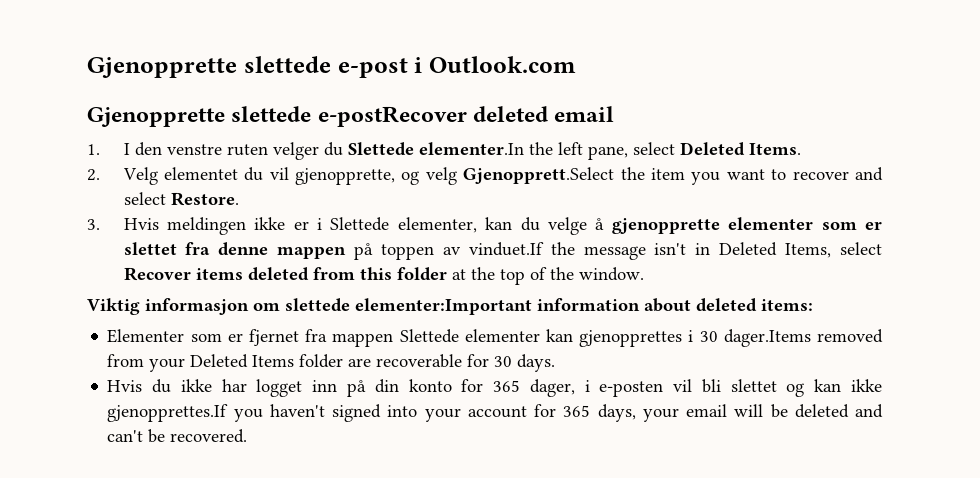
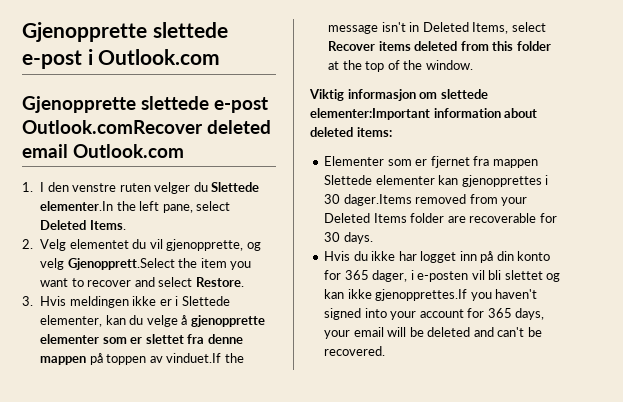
[317,106,467,127] e-postRecover -> [214,97,268,113] [22,120,203,134] e-post Outlook.comRecover
(615, 114) none -> [73,144,184,158] Outlook.com

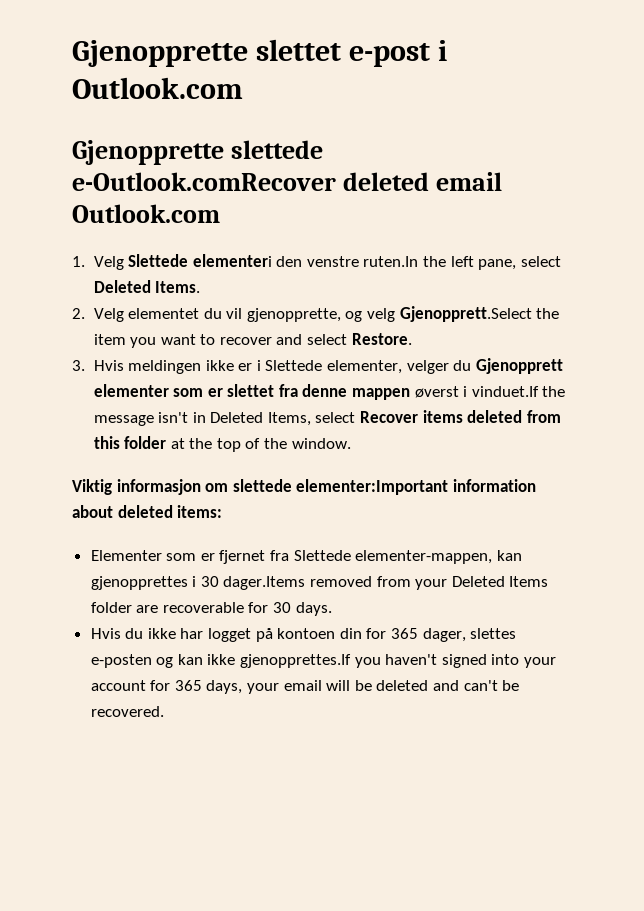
[22,22,228,42] Gjenopprette slettede -> [72,39,341,67] Gjenopprette slettet
[214,97,268,113] [22,120,203,134] e-post Outlook.comRecover -> [72,172,336,191] e-Outlook.comRecover
[39,182,260,194] [39,201,113,211] I den venstre ruten velger du Slettede elementer.In -> [93,254,419,270] Velg Slettede elementeri den venstre ruten.In
[105,315,265,327] kan du velge å gjenopprette -> [406,358,563,374] velger du Gjenopprett
[89,353,163,365] på toppen av -> [414,386,468,398] øverst i
[492,159,538,168] [324,175,435,185] mappen Slettede elementer -> [293,550,493,564] Slettede elementer-mappen,
[459,251,551,263] [324,270,543,282] inn på din konto for 365 dager, i e-posten vil bli slettet -> [255,628,517,642] [90,654,152,668] på kontoen din for 365 dager, slettes e-posten

